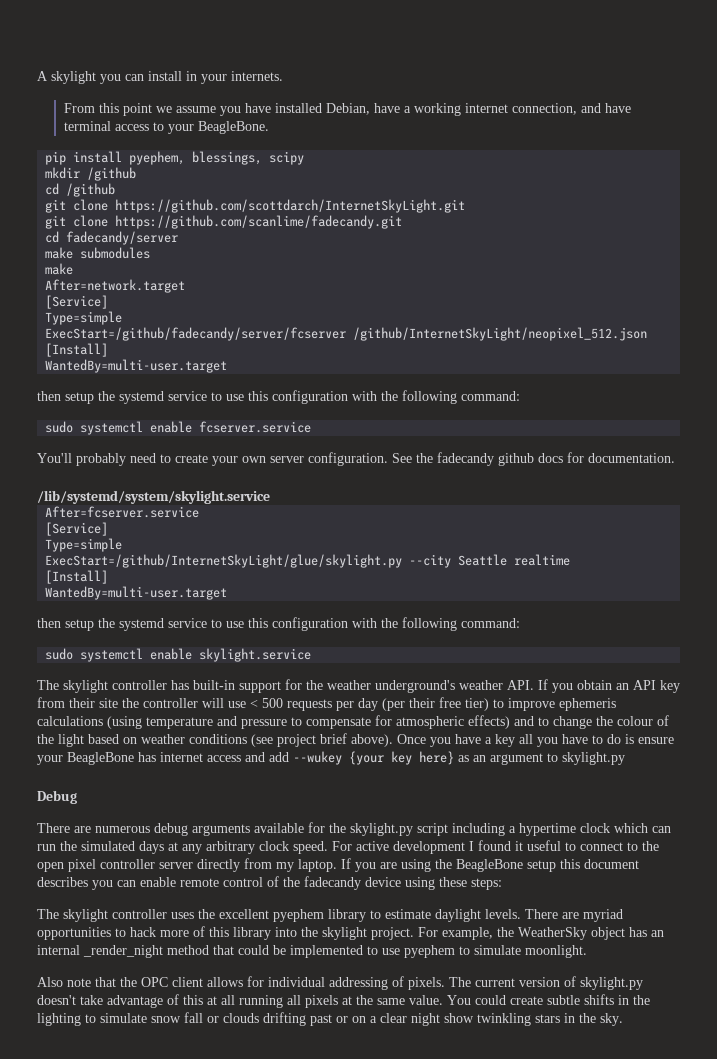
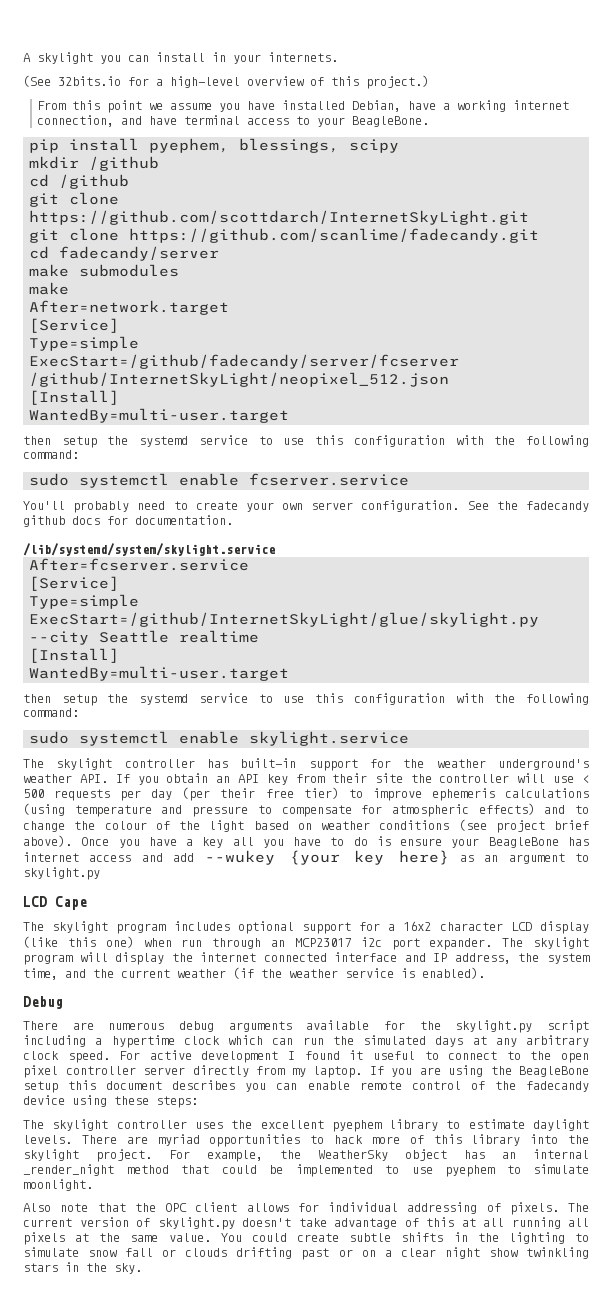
(283, 76) none -> [23,75,429,89] // (See 32bits.io for a high-level overview of this project.)
(625, 758) none -> [23,896,87,910] [23,921,589,934] [23,936,589,950] [23,952,590,965] [23,967,485,980] // LCD Cape // The skylight program includes optional support for a 16x2 character LCD display (like this one) when run through an MCP23017 i2c port expander. The skylight program will display the internet connected interface and IP address, the system time, and the current weather (if the weather service is enabled).

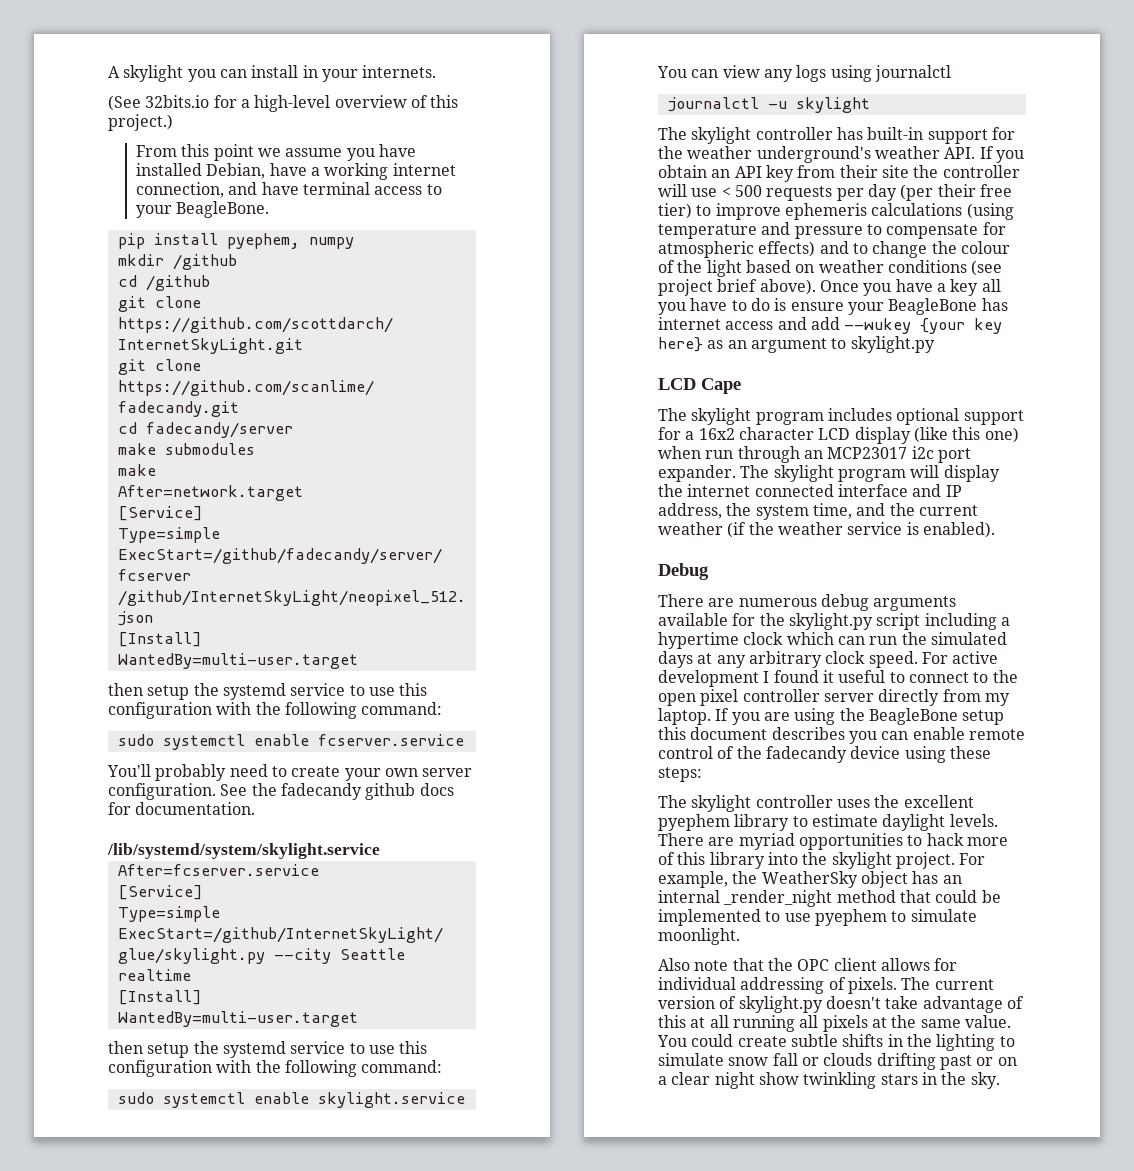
[239,138,400,153] blessings, scipy -> [308,237,354,249] numpy
(410, 738) none -> [657,65,951,82] [667,97,870,113] // You can view any logs using journalctl // journalctl -u skylight

